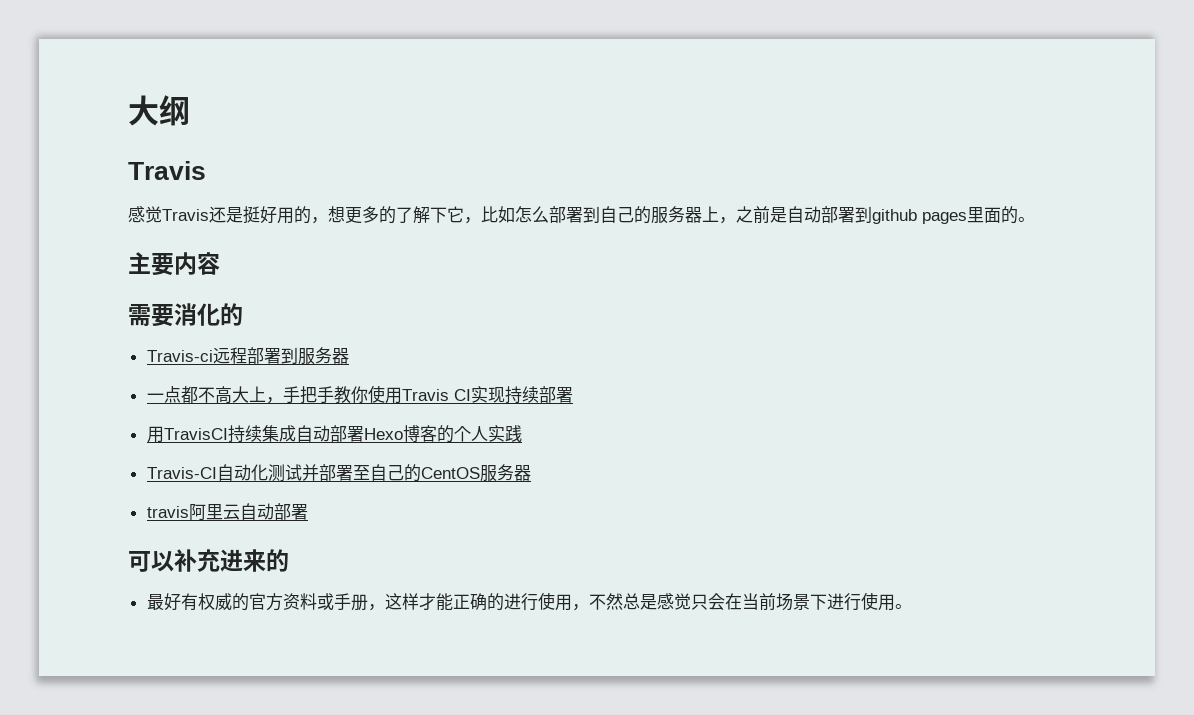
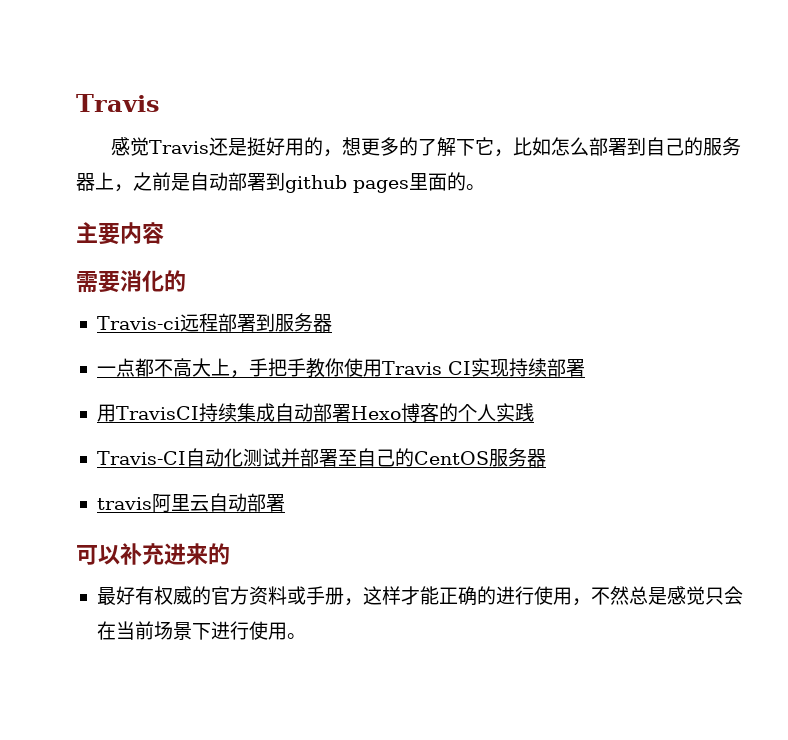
[128,95,190,126] 大纲 // -> (76, 103) none

